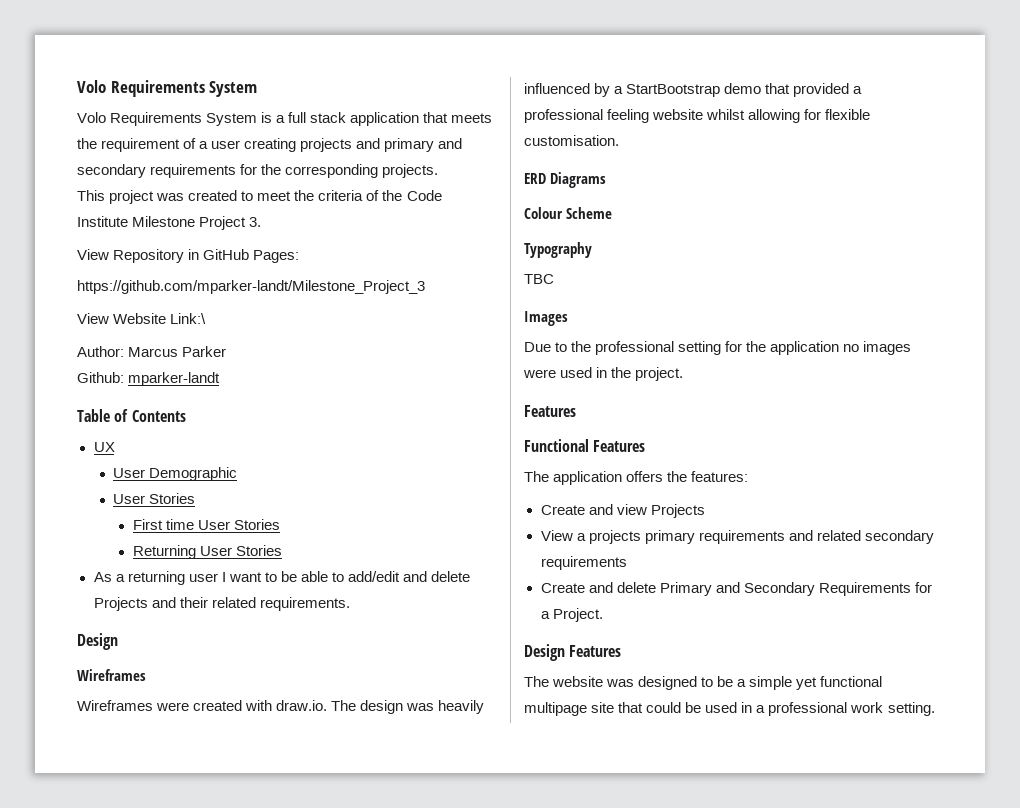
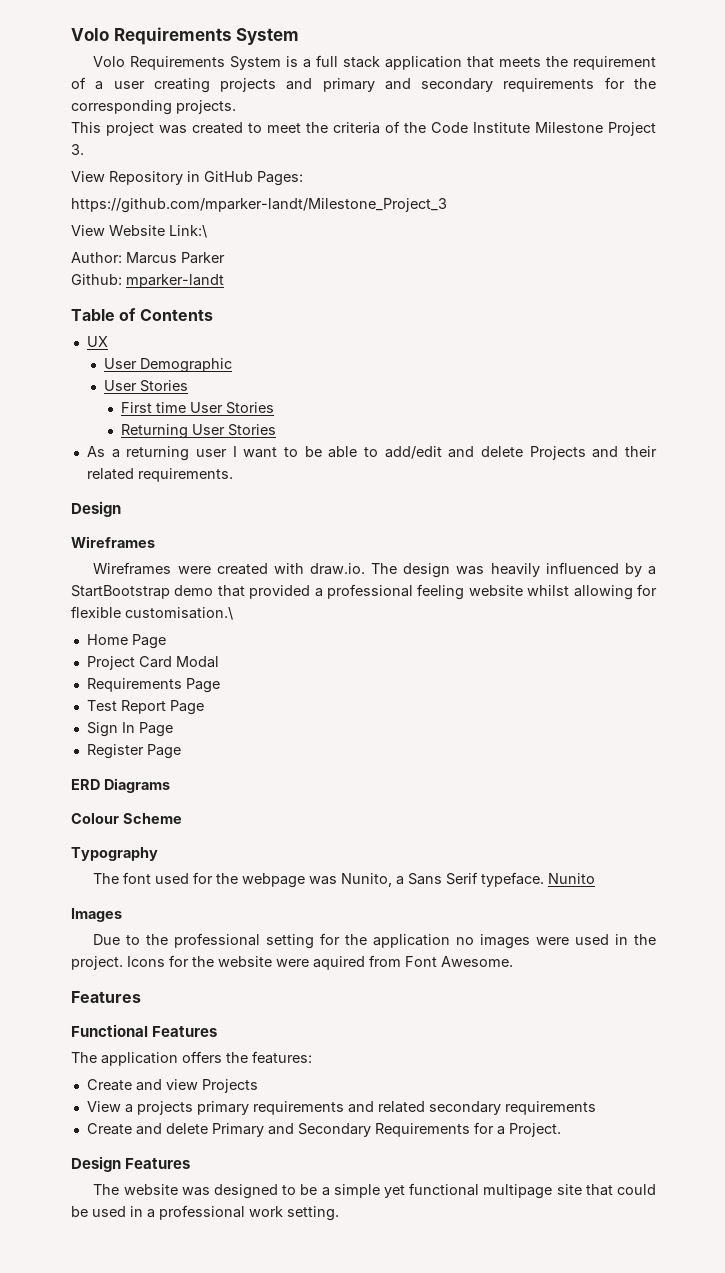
[524,135,619,146] customisation. -> [125,607,233,620] [86,634,166,649] [86,656,219,670] [86,678,220,693] [86,700,204,715] [86,722,173,737] [86,744,181,759] customisation.\ // Home Page // Project Card Modal // Requirements Page // Test Report Page // Sign In Page // Register Page
[524,274,554,284] TBC -> [93,872,596,888] The font used for the webpage was Nunito, a Sans Serif typeface. Nunito
(684, 374) none -> [127,955,513,970] Icons for the website were aquired from Font Awesome.

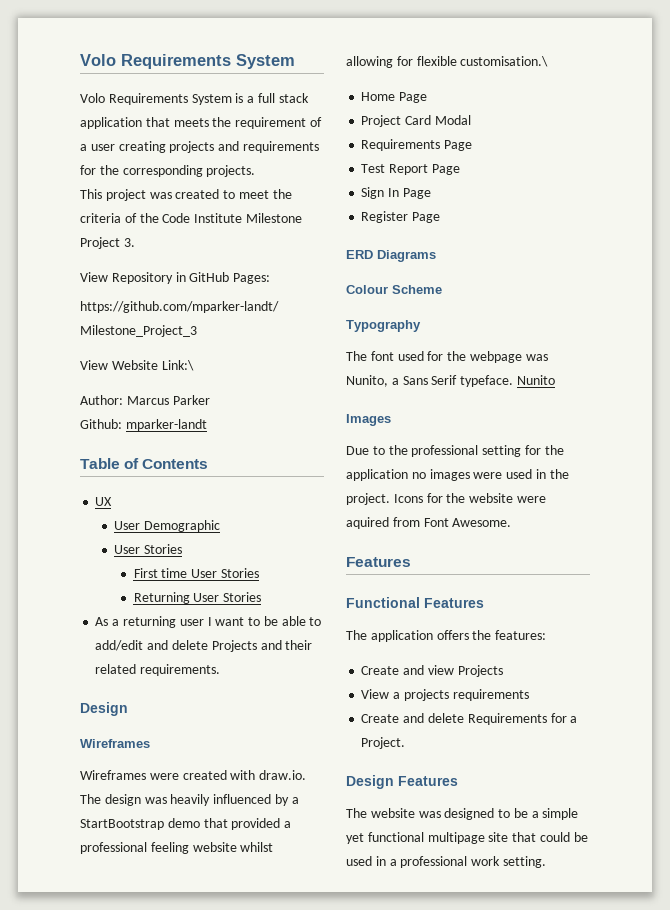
[322,78,494,92] primary and secondary -> (240, 146) none
[196,1101,501,1115] primary requirements and related secondary -> (449, 695) none
[211,1123,371,1137] Primary and Secondary -> (464, 718) none

